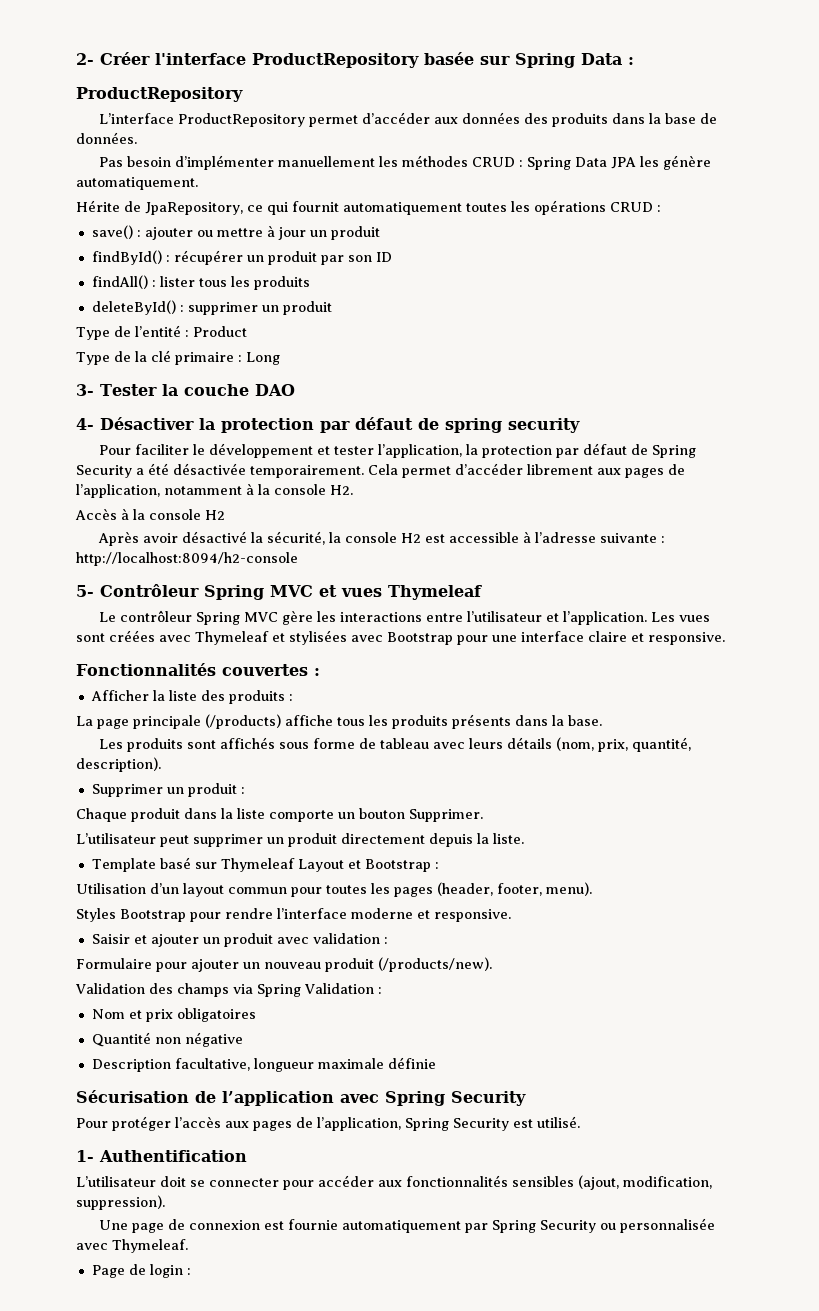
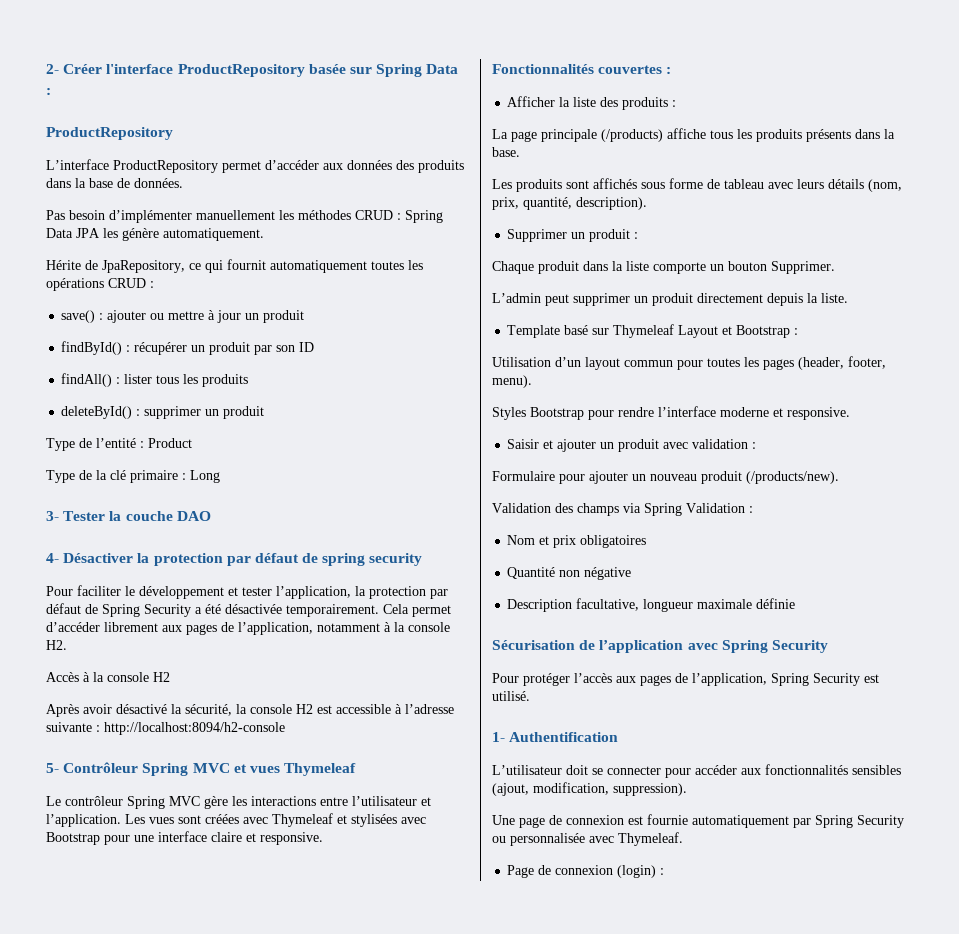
[76,833,156,844] L’utilisateur -> [492,293,541,303] L’admin
[149,1264,183,1278] login -> [555,865,657,878] connexion (login)

